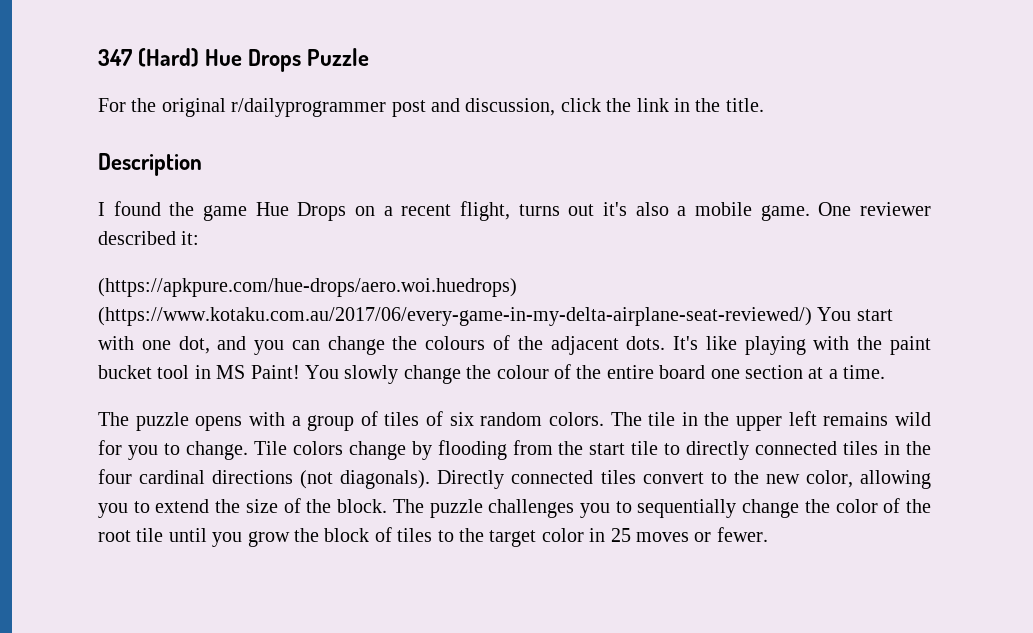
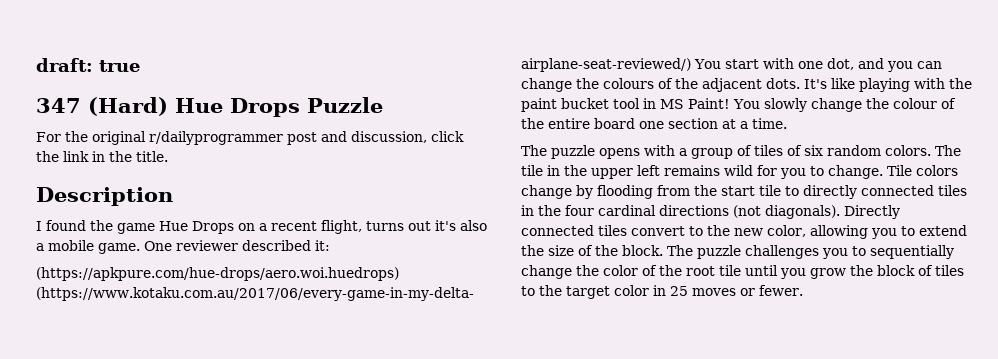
(98, 57) none -> [36,58,140,72] draft: true //

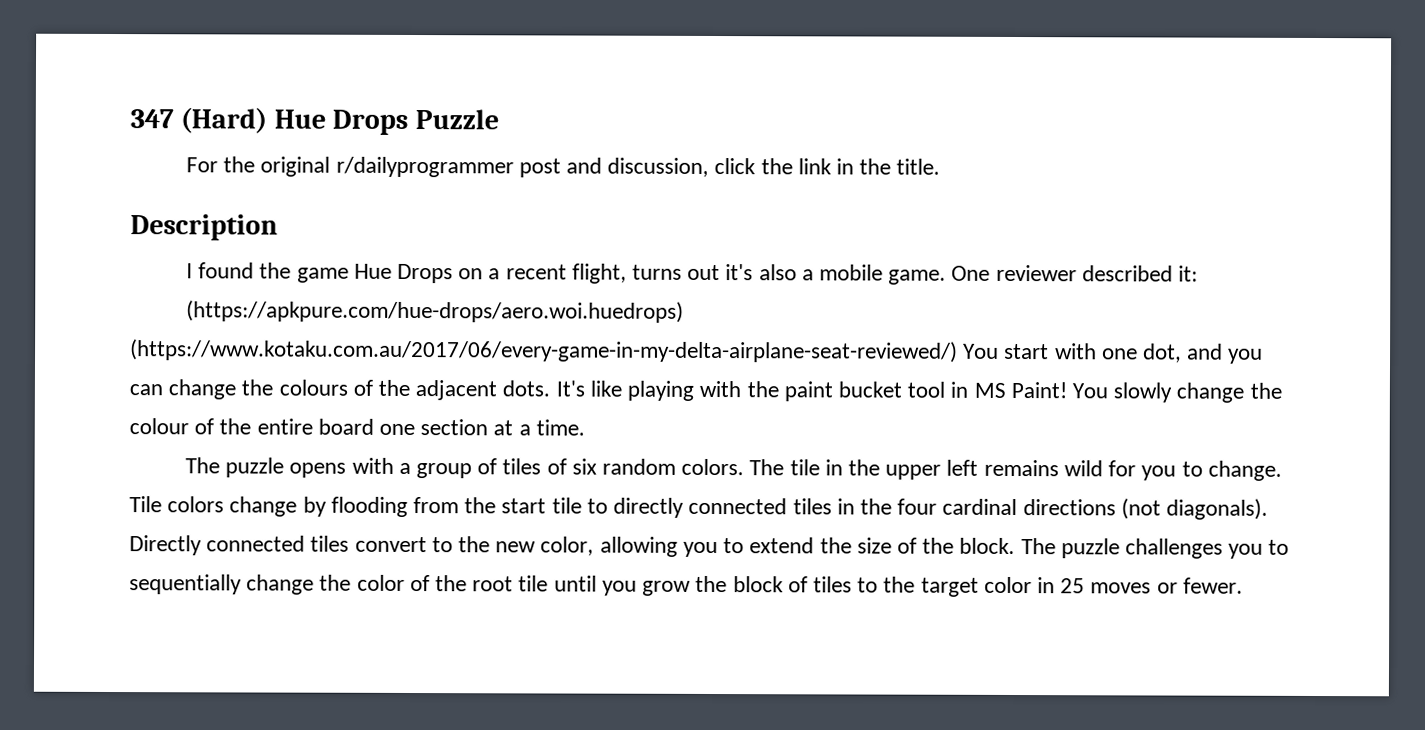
[36,58,140,72] draft: true // -> (130, 119) none

